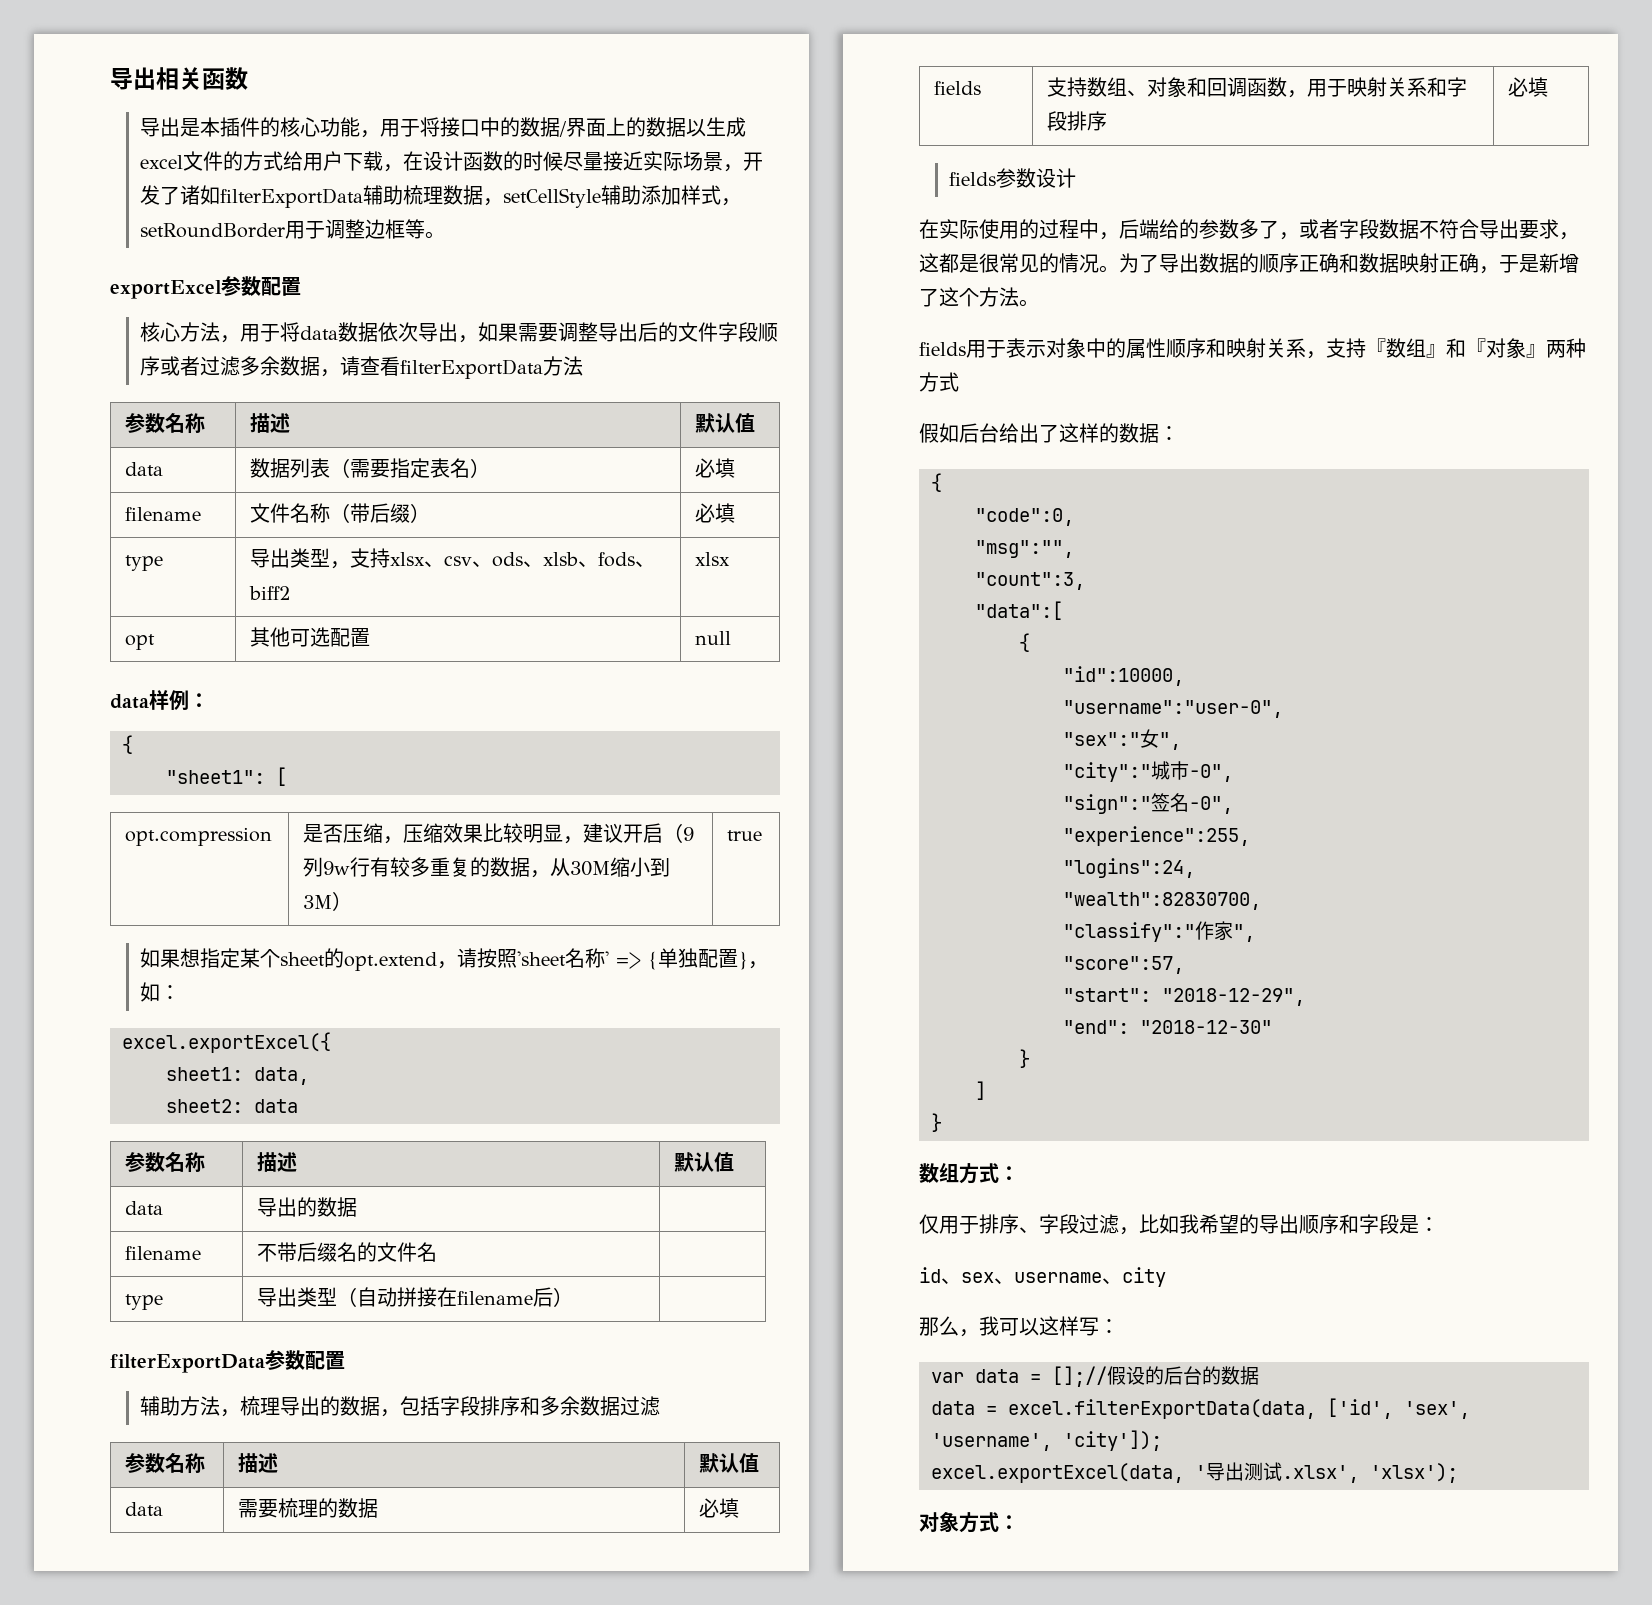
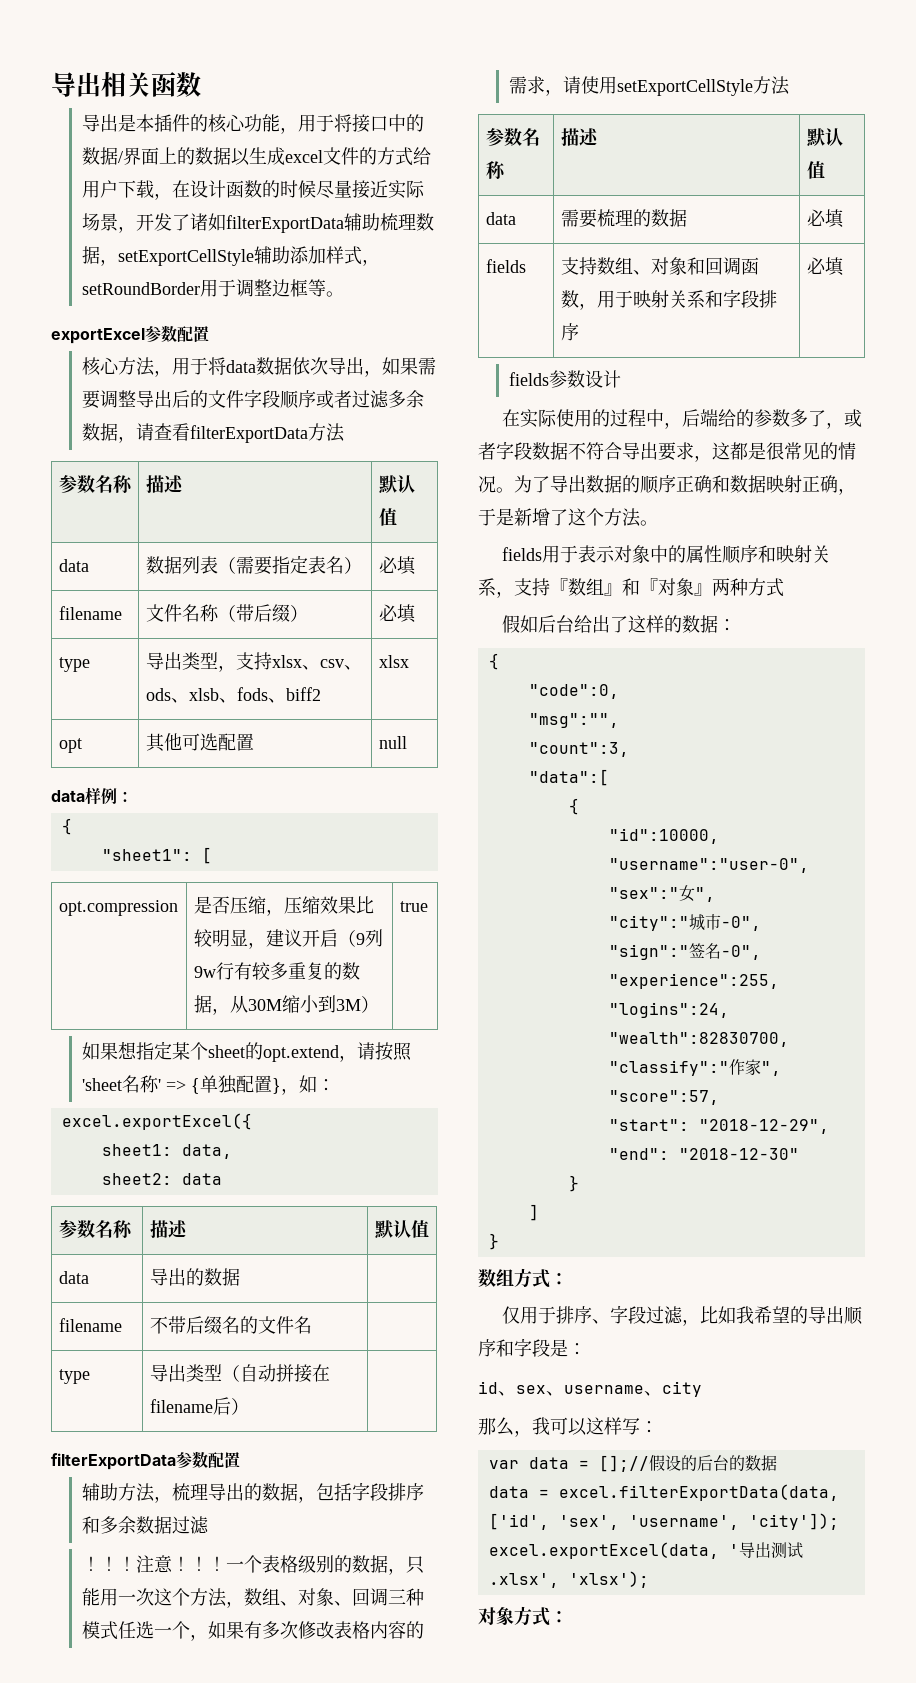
[502,188,601,208] setCellStyle -> [117,249,254,266] setExportCellStyle
(660, 1406) none -> [81,1555,424,1575] [81,1588,424,1608] [81,1621,424,1641] [508,76,790,96] // ！！！注意！！！一个表格级别的数据，只能用一次这个方法，数组、对象、回调三种模式任选一个，如果有多次修改表格内容的需求，请使用setExportCellStyle方法

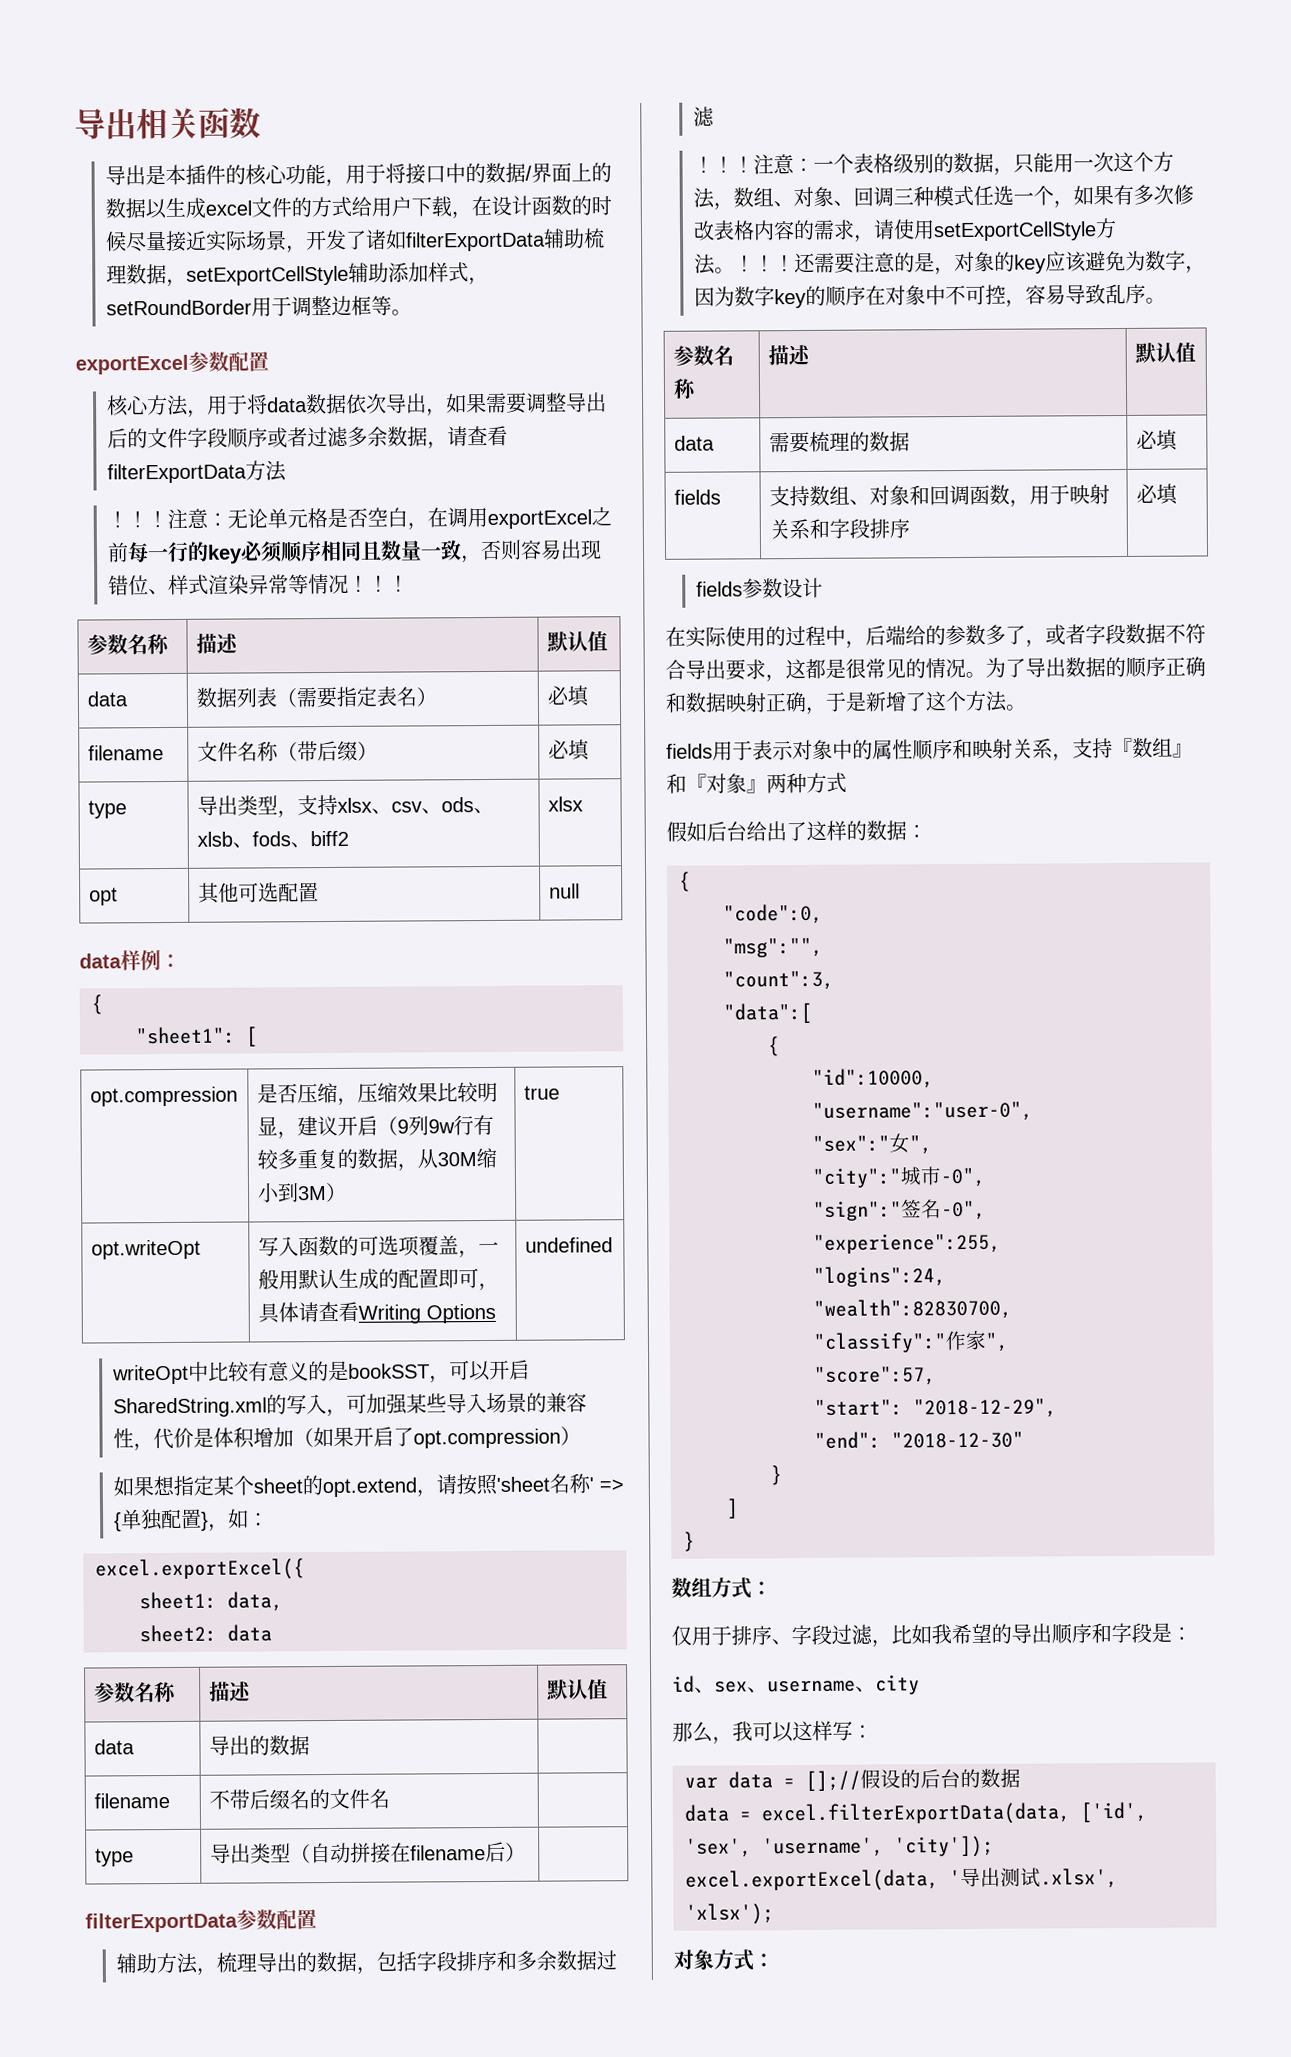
(345, 432) none -> [107,506,613,531] [107,539,603,564] [108,573,410,596] // ！！！注意：无论单元格是否空白，在调用exportExcel之前每一行的key必须顺序相同且数量一致，否则容易出现错位、样式渲染异常等情况！！！
(428, 906) none -> [90,1239,201,1260] [257,1235,499,1259] [257,1268,499,1292] [257,1301,496,1324] [524,1237,613,1253] [112,1359,531,1385] [113,1392,588,1418] [113,1426,582,1452] // opt.writeOpt | 写入函数的可选项覆盖，一般用默认生成的配置即可，具体请查看Writing Options | undefined // writeOpt中比较有意义的是bookSST，可以开启SharedString.xml的写入，可加强某些导入场景的兼容性，代价是体积增加（如果开启了opt.compression）
[171,1556,226,1571] ！！！ -> [793,157,815,173] ：
(790, 85) none -> [714,250,1207,276] [694,283,1167,309] 。！！！还需要注意的是，对象的key应该避免为数字，因为数字key的顺序在对象中不可控，容易导致乱序。

